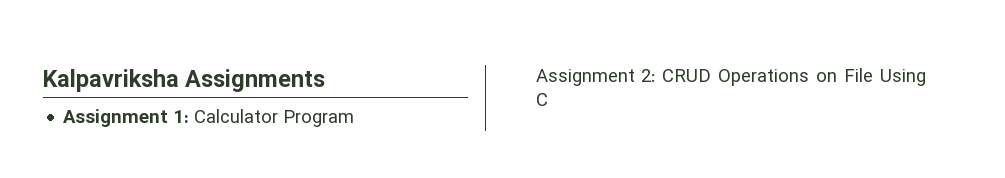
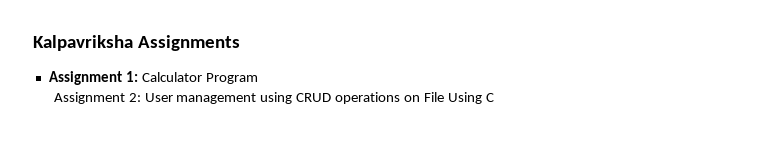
[662,69,810,86] CRUD Operations -> [144,92,401,104] User management using CRUD operations

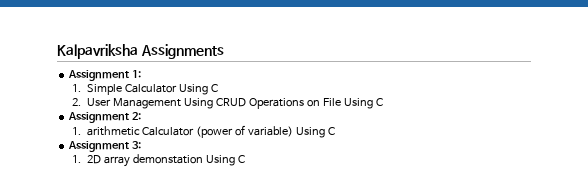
[141,72,258,84] [53,92,445,104] Calculator Program // Assignment 2: User management using CRUD operations on File -> [72,84,219,95] [72,98,383,109] [68,112,142,123] [72,125,335,138] [68,141,142,152] [72,154,204,167] // 1. Simple Calculator Using C // 2. User Management Using CRUD Operations on File Using C // Assignment 2: // 1. arithmetic Calculator (power of variable) Using C // Assignment 3: // 1. 2D array demonstation

